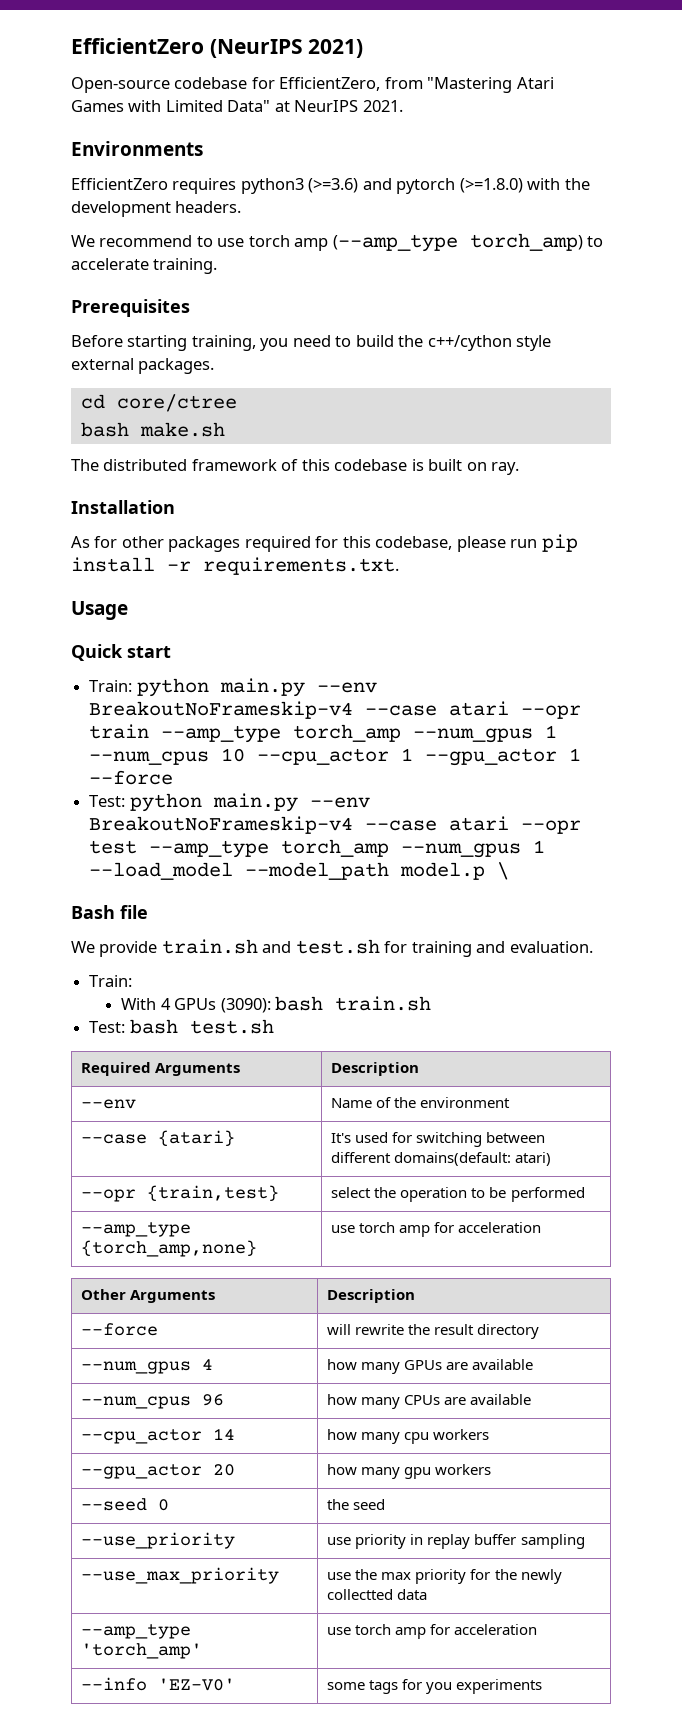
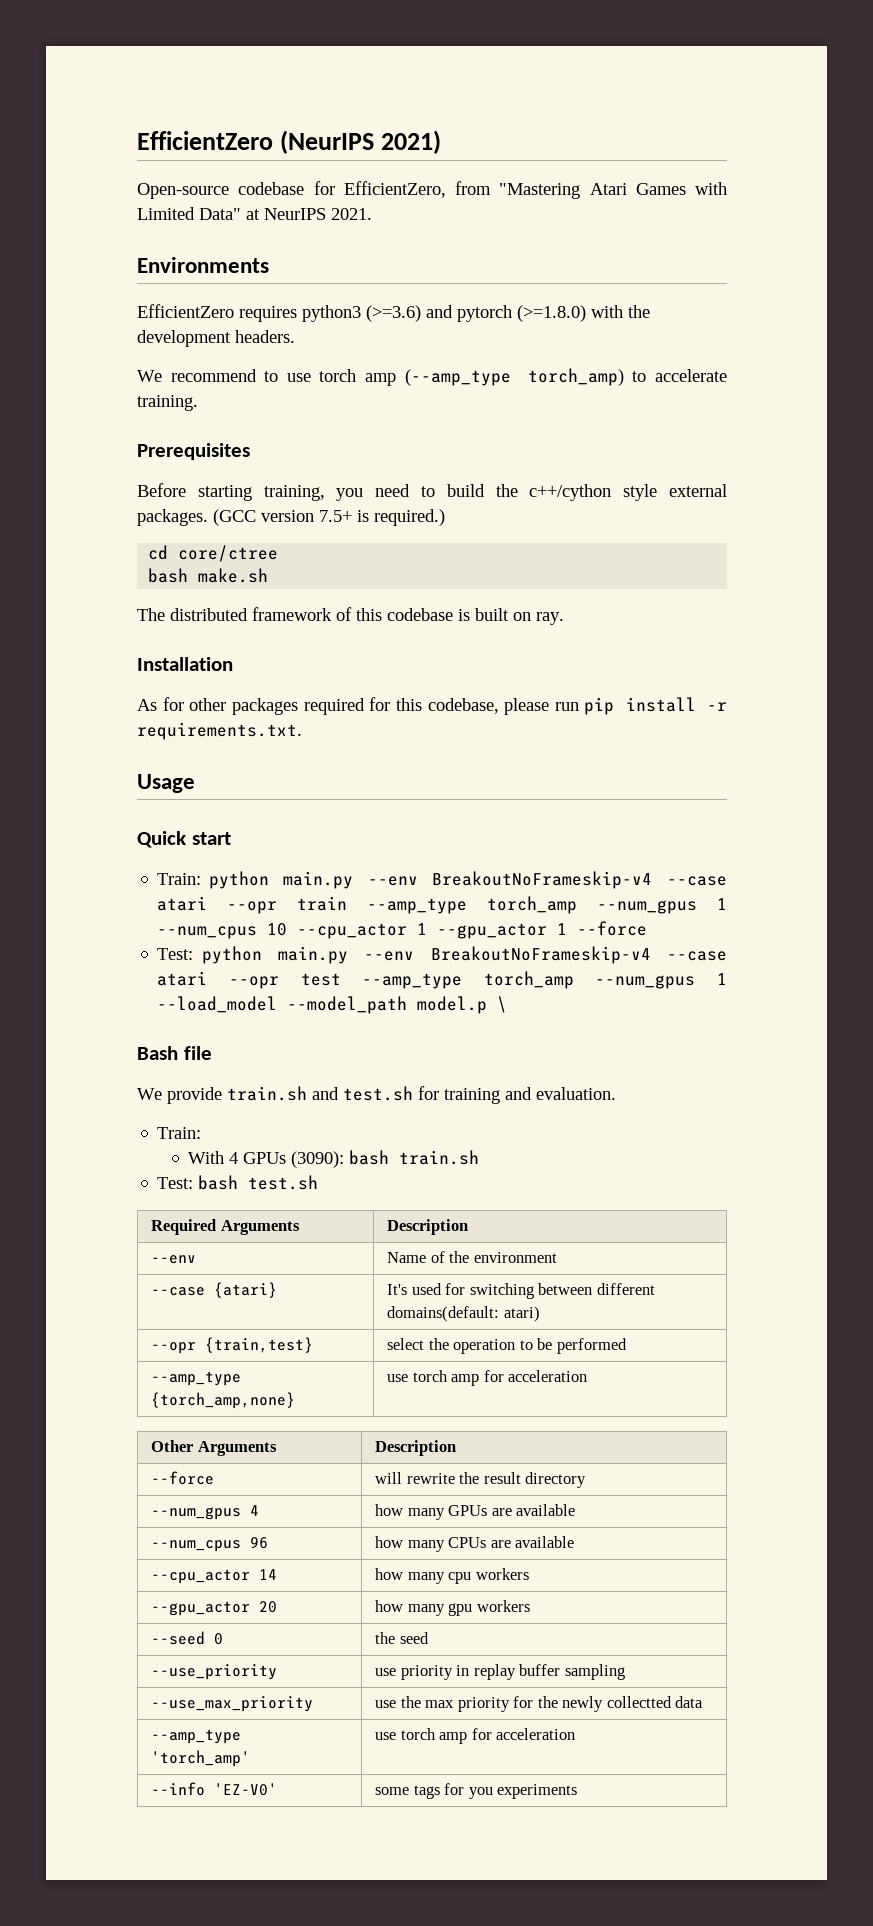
(215, 366) none -> [213,509,445,526] (GCC version 7.5+ is required.)

